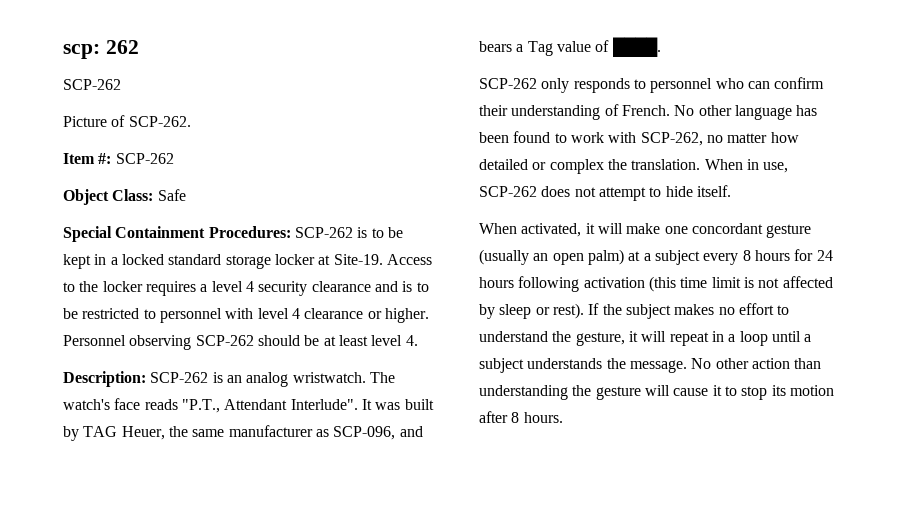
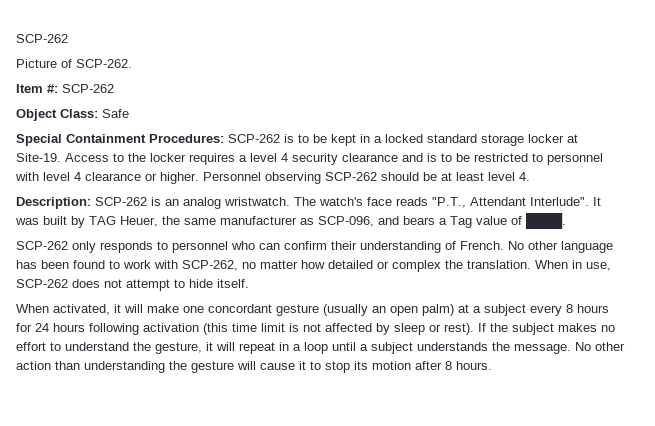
[63,40,139,59] scp: 262 // -> (16, 38) none

